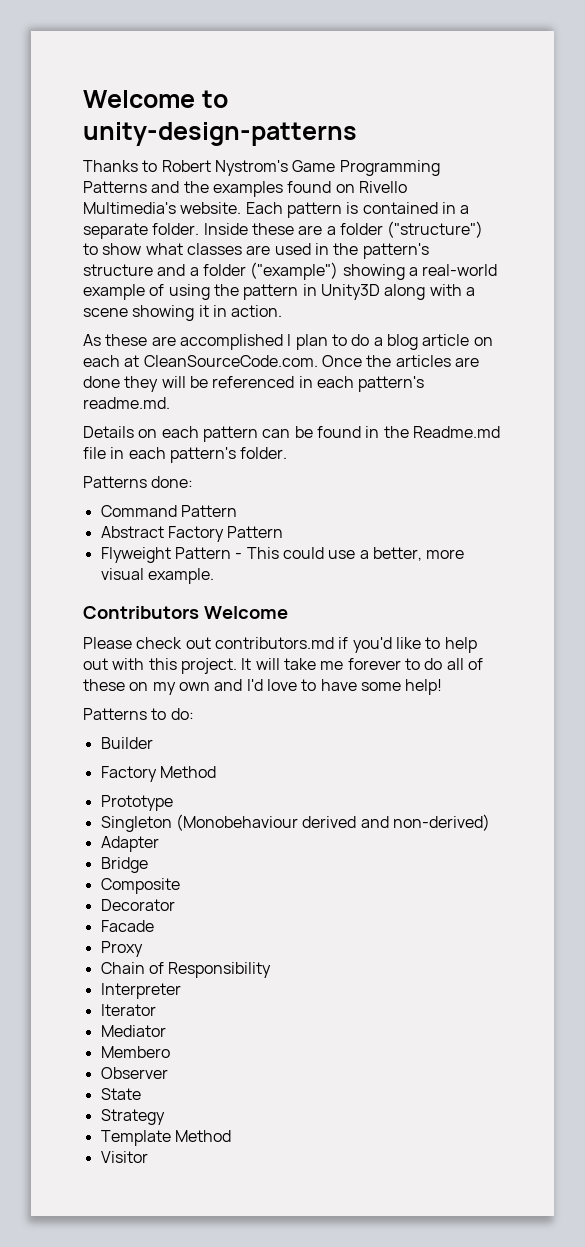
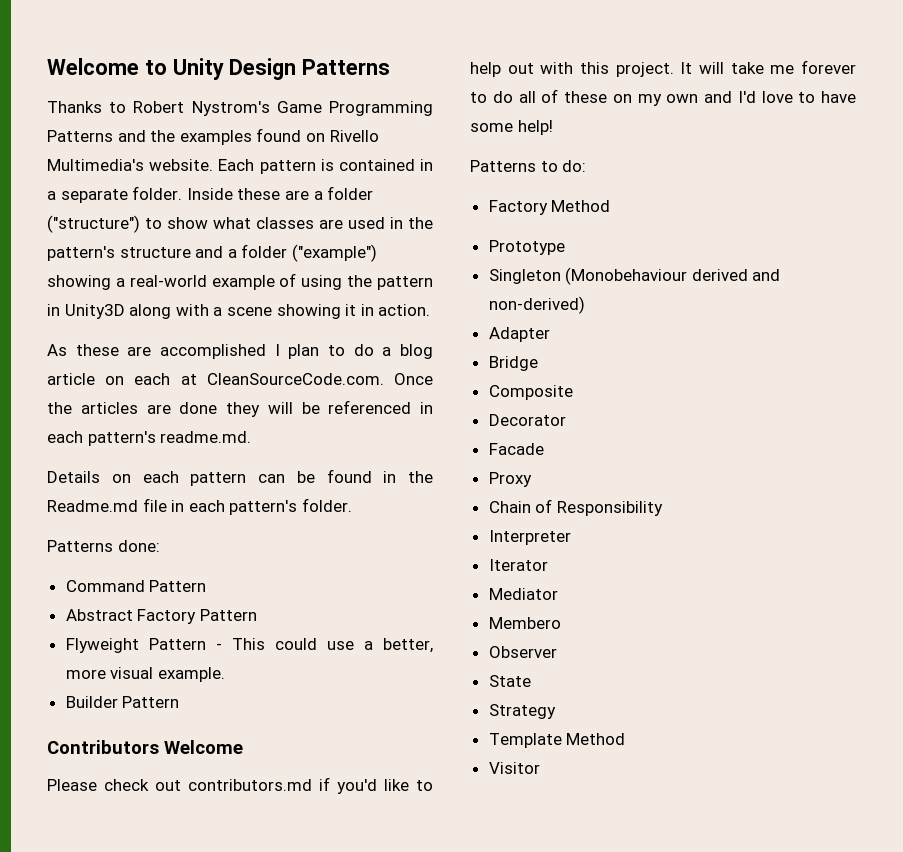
[83,122,357,146] unity-design-patterns -> [172,58,391,80] Unity Design Patterns
(214, 576) none -> [65,696,180,708] // Builder Pattern
[100,737,153,749] // Builder -> (587, 166) none

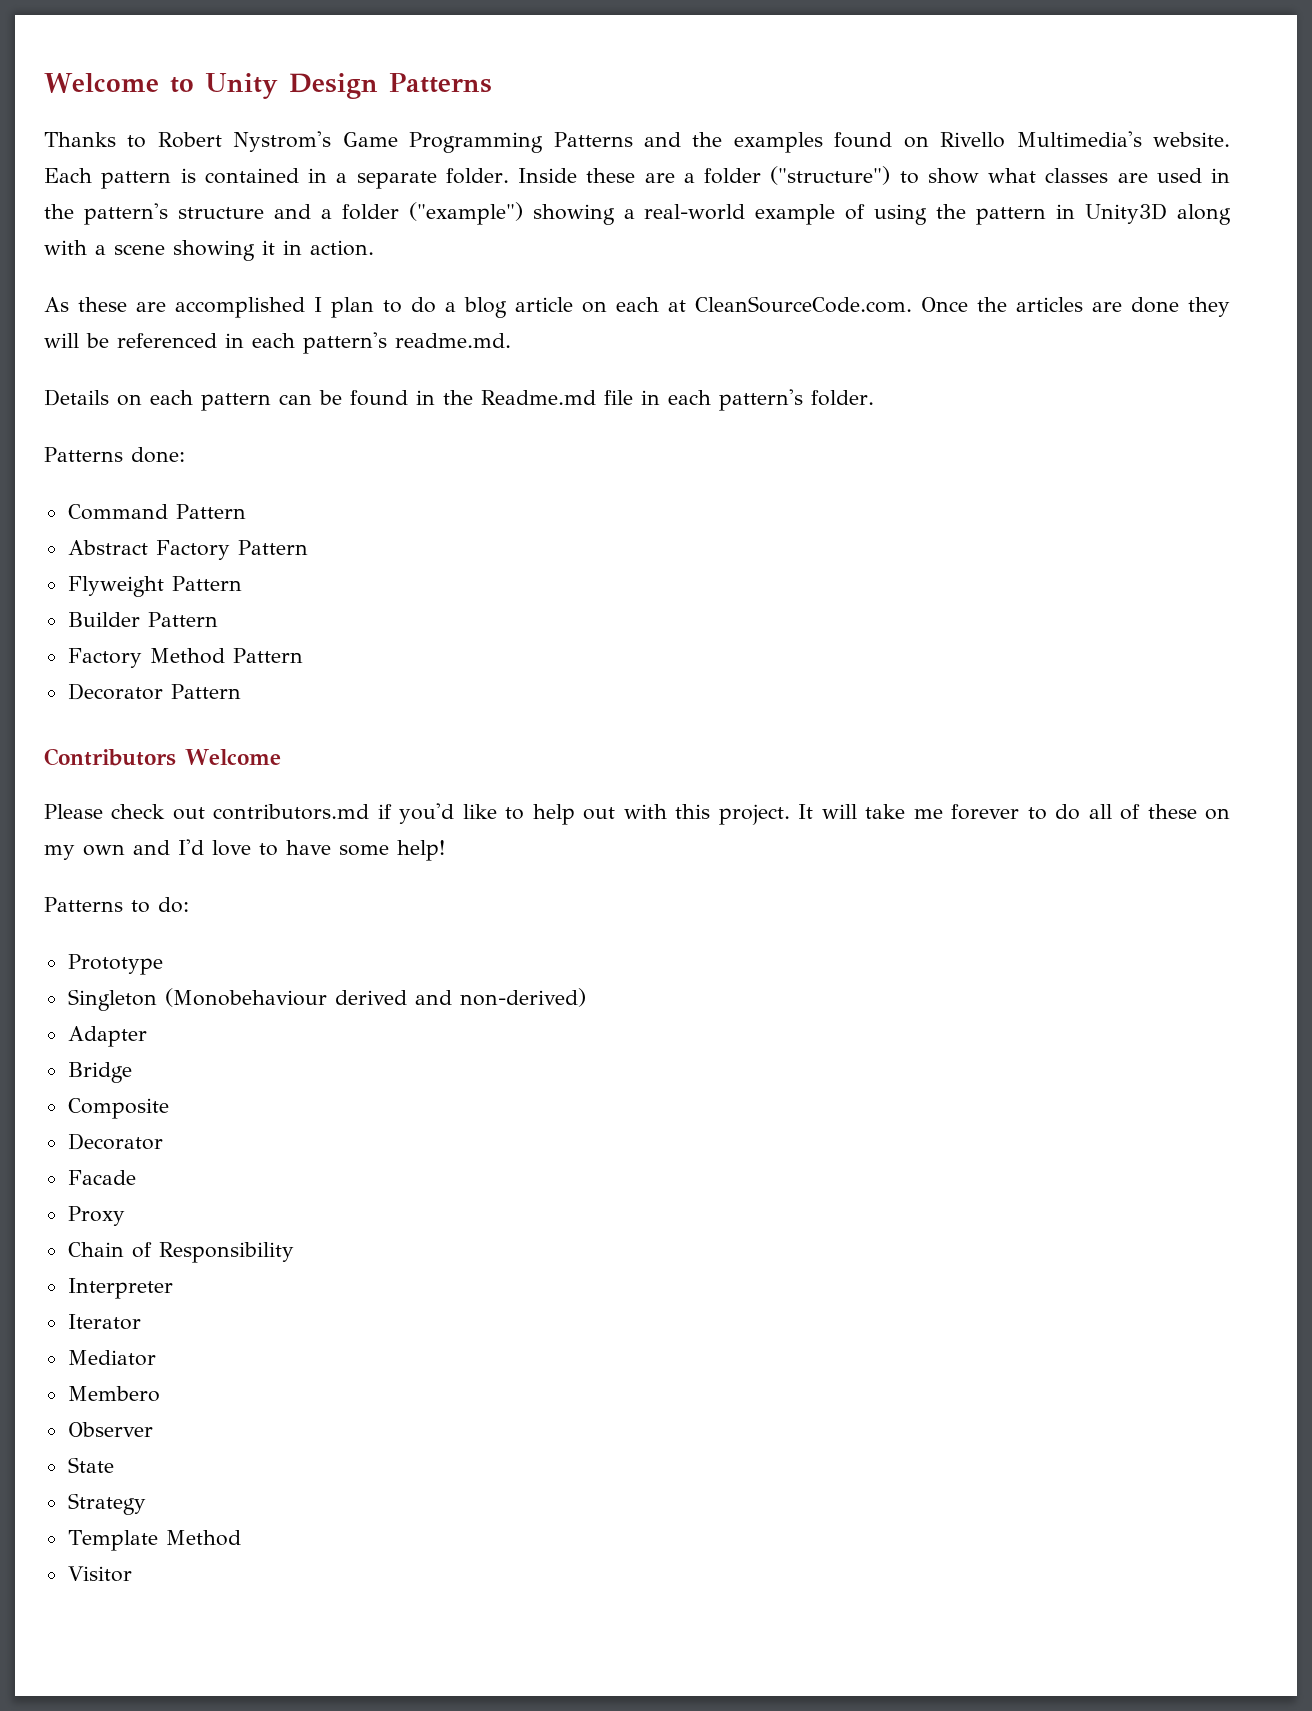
[215,638,433,653] [65,667,225,682] [65,696,118,708] - This could use a better, more visual example. // Builder -> [67,612,218,627] [67,648,303,668] [67,683,163,700] // Builder Pattern // Factory Method Pattern // Decorator
[488,200,611,215] // Factory Method -> (189, 905) none

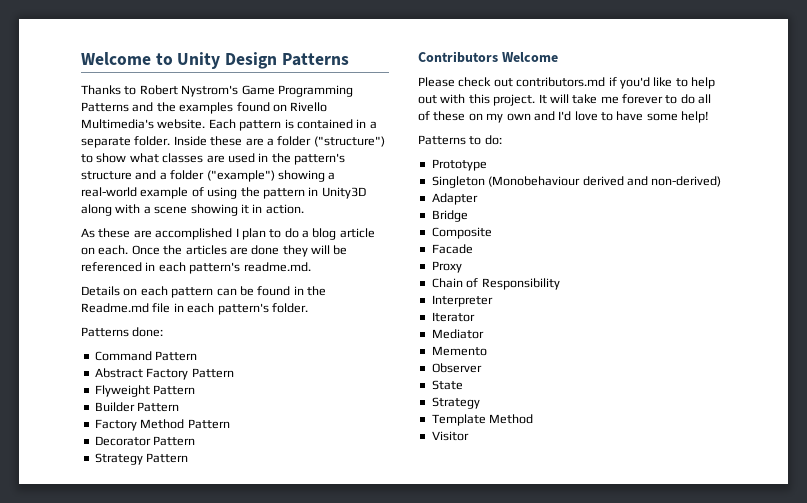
[616,296,912,313] each at CleanSourceCode.com. -> [98,245,129,255] each.
(241, 691) none -> [94,453,189,465] // Strategy Pattern
[67,1133,163,1150] // Decorator -> (492, 233) none
[67,1386,160,1402] Membero -> [431,346,487,356] Memento

